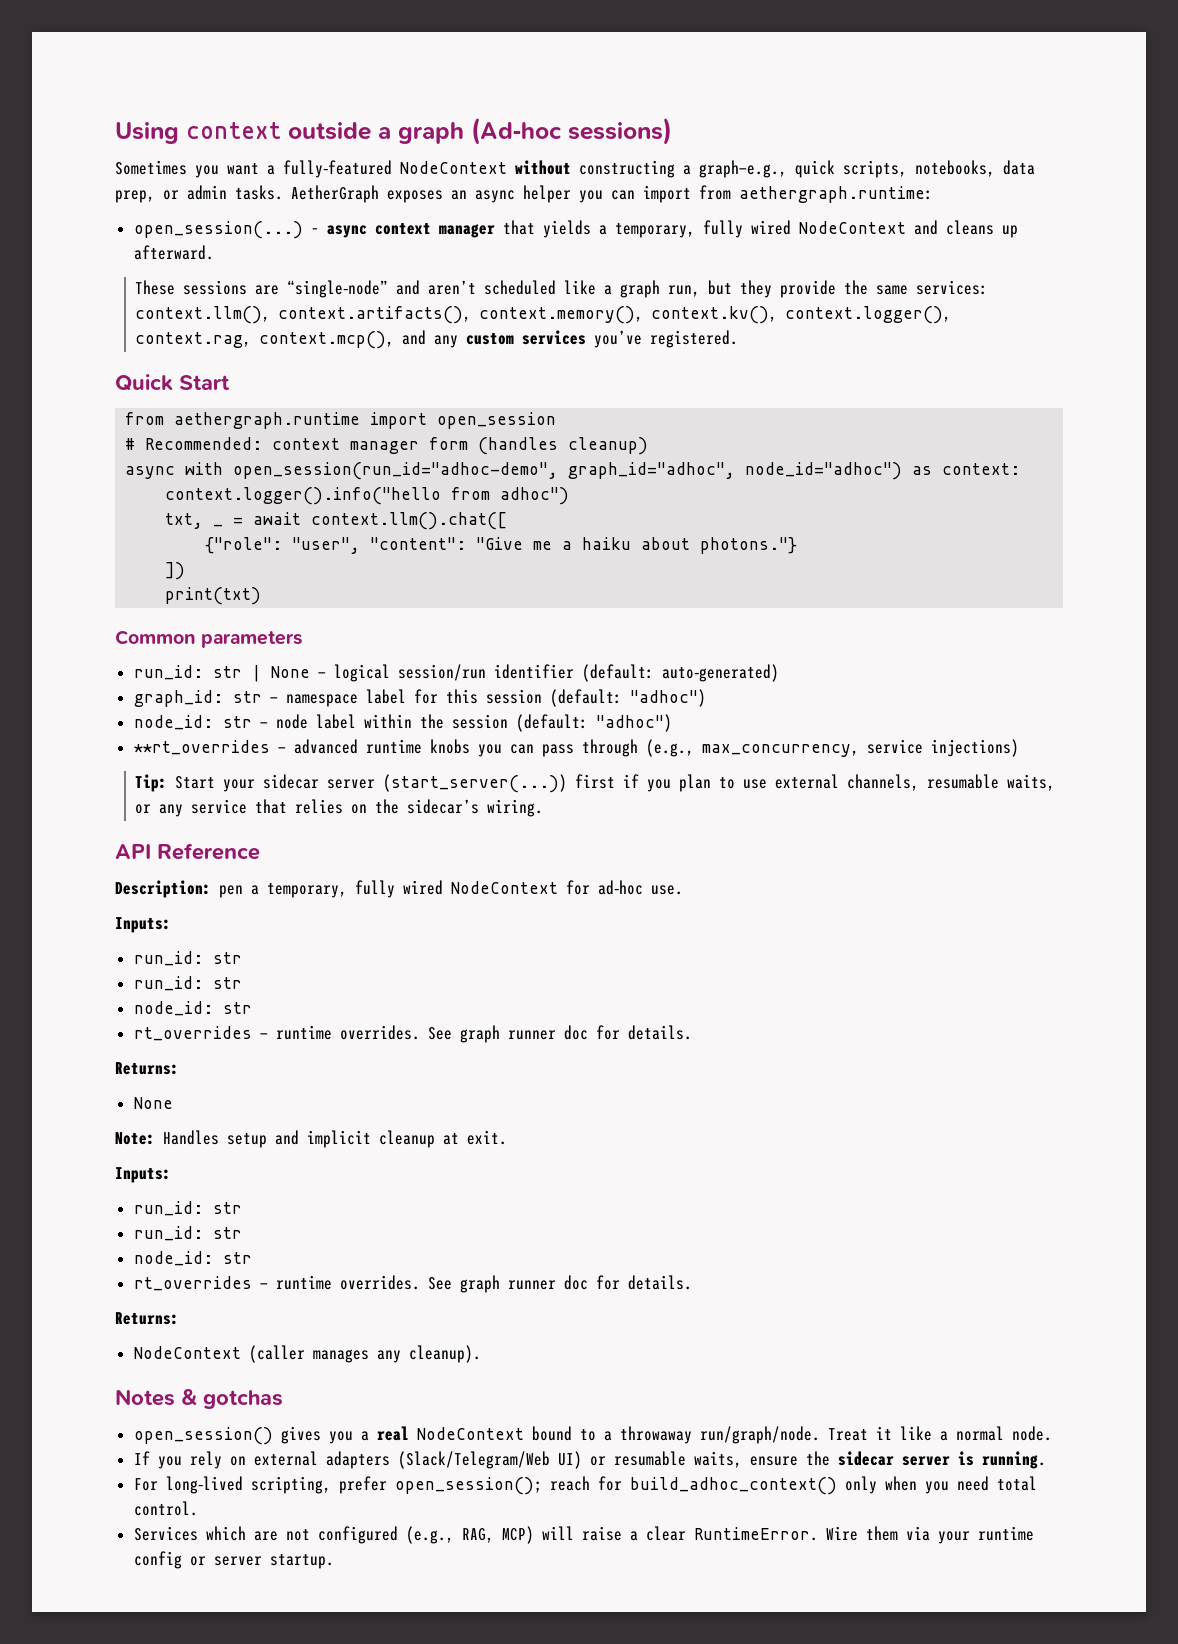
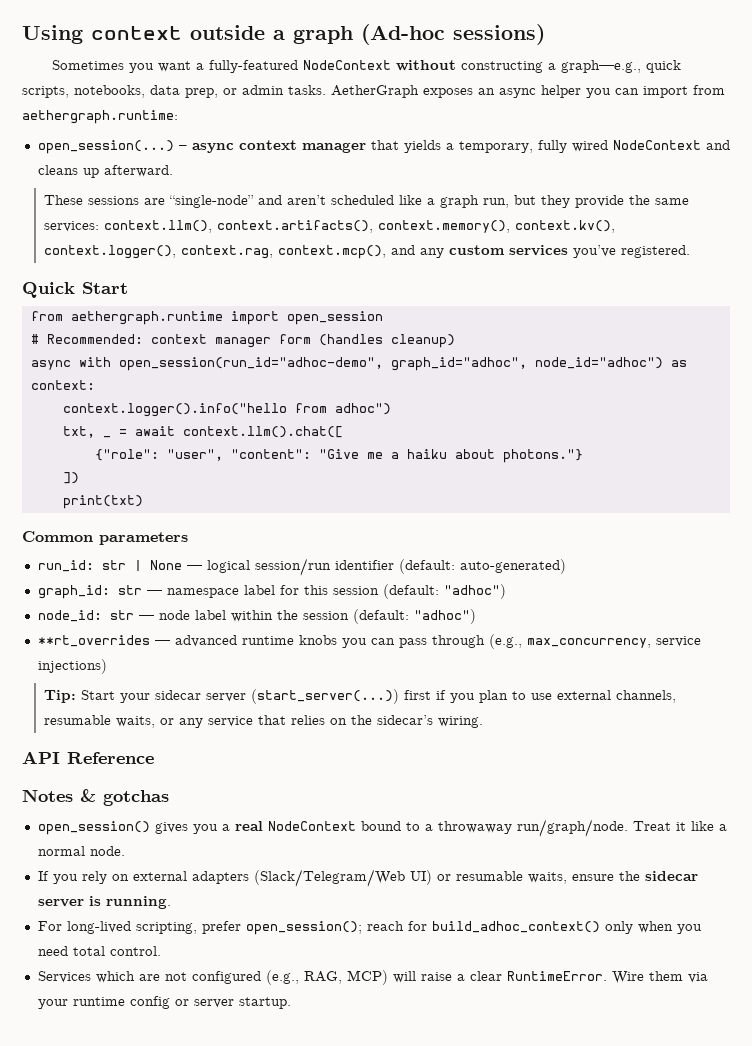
[115,880,683,898] [115,917,171,933] [133,951,242,966] [133,976,242,991] [133,1001,252,1016] [133,1025,692,1043] [115,1062,179,1075] [133,1097,173,1109] [115,1130,507,1148] [115,1167,171,1183] [133,1201,242,1216] [133,1226,242,1241] [133,1251,252,1266] [133,1275,692,1293] [115,1312,179,1325] [133,1345,481,1363] // Description: pen a temporary, fully wired NodeContext for ad‑hoc use. // Inputs: // run_id: str // run_id: str // node_id: str // rt_overrides — runtime overrides. See graph runner doc for details. // Returns: // None // Note: Handles setup and implicit cleanup at exit. // Inputs: // run_id: str // run_id: str // node_id: str // rt_overrides — runtime overrides. See graph runner doc for details. // Returns: // NodeContext (caller manages any cleanup). -> (154, 758) none

